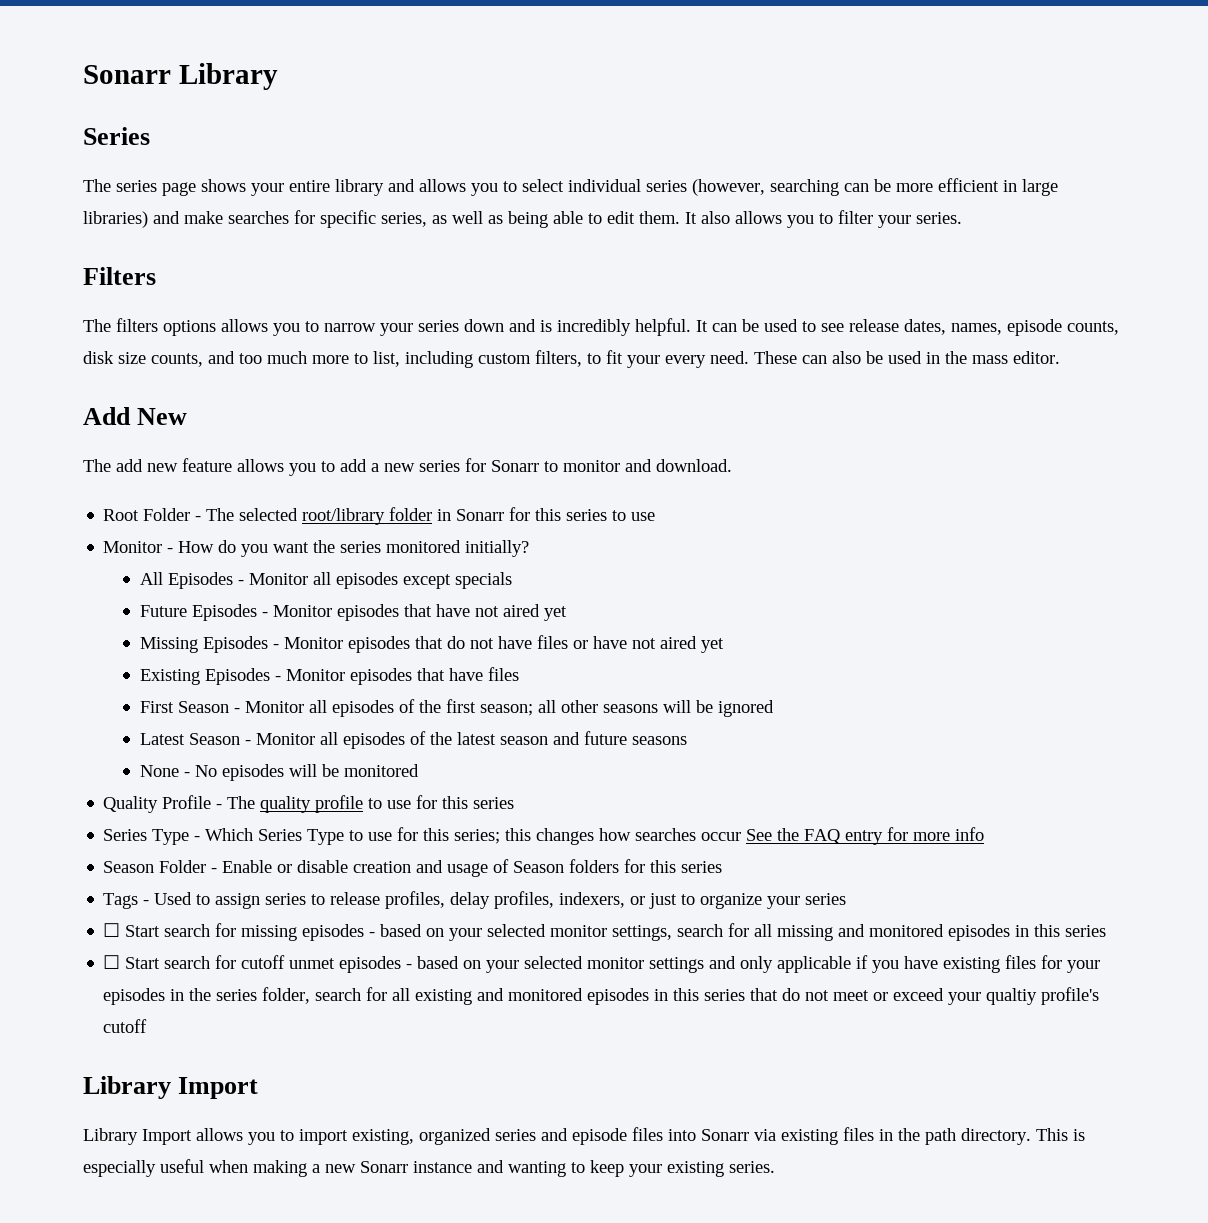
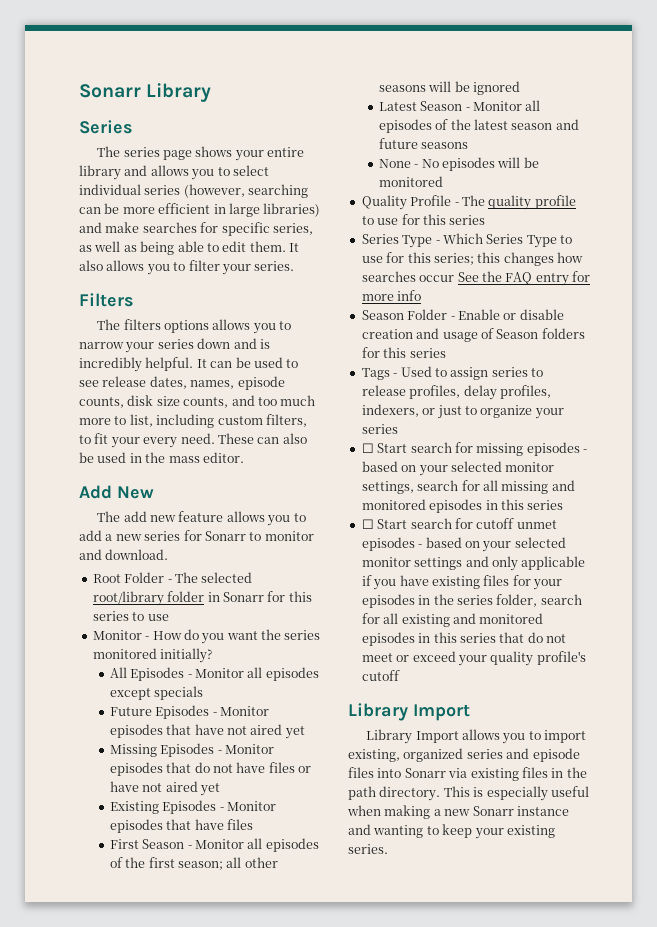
[986,988,1038,1005] qualtiy -> [490,651,534,666] quality

